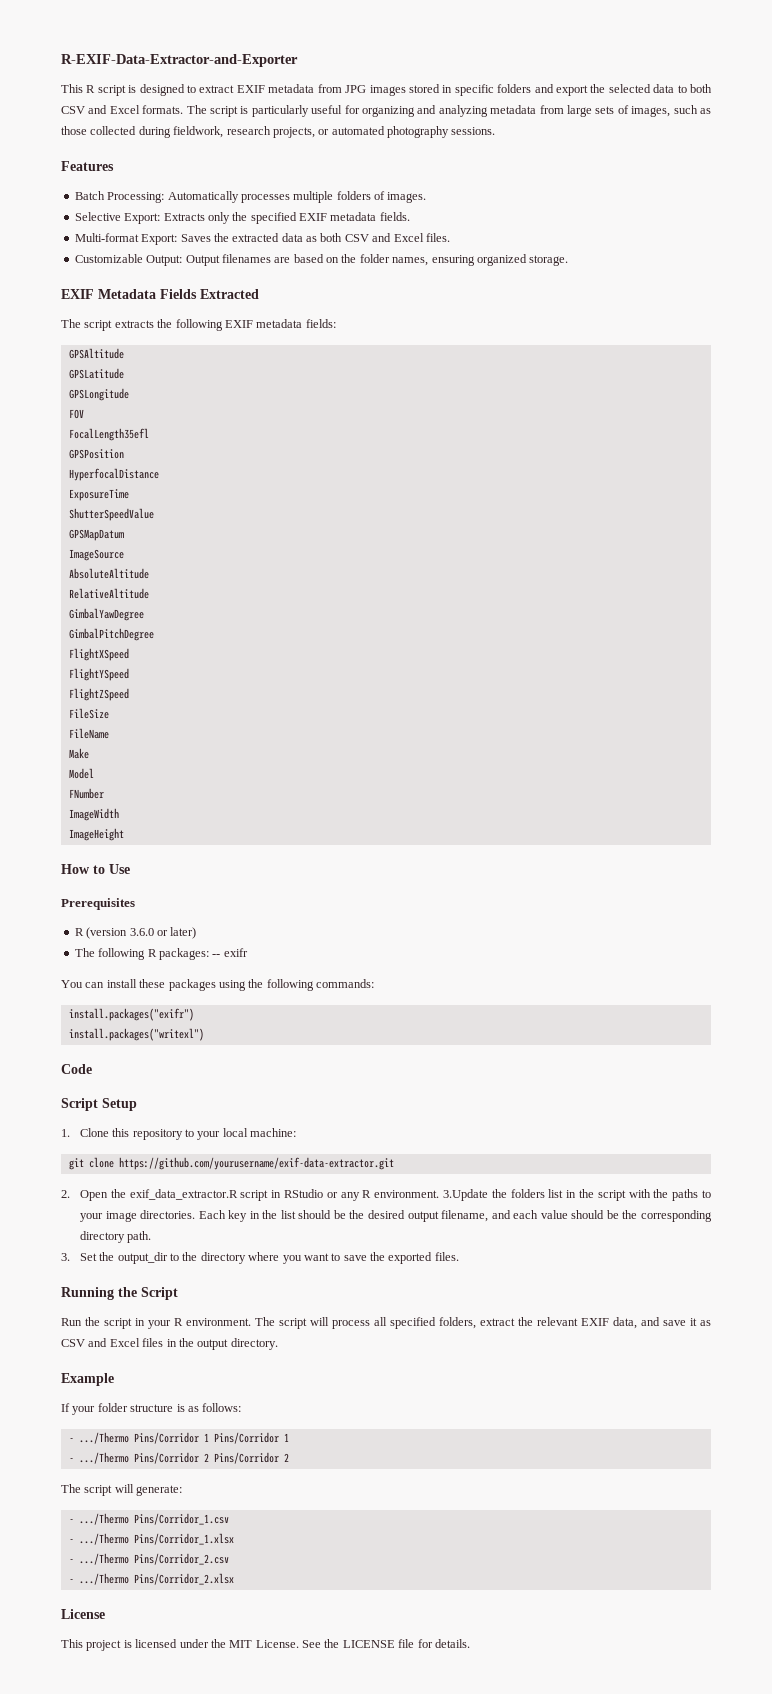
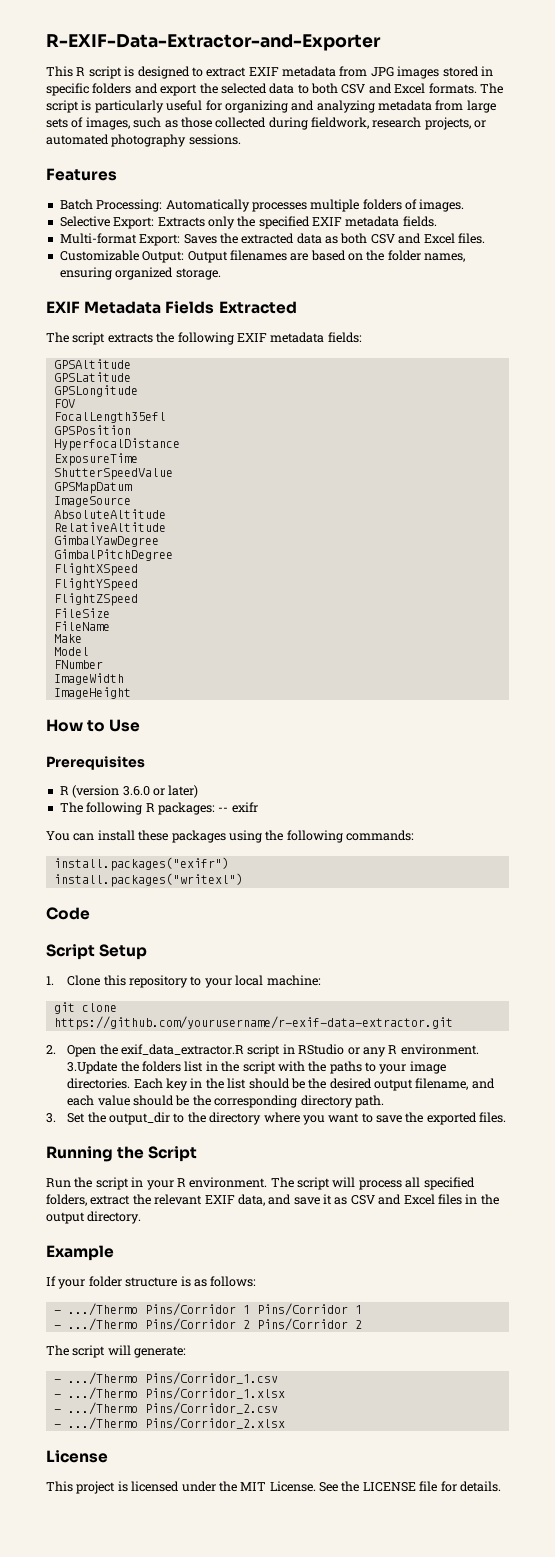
[118,1157,394,1170] https://github.com/yourusername/exif-data-extractor.git -> [53,1016,453,1030] https://github.com/yourusername/r-exif-data-extractor.git

